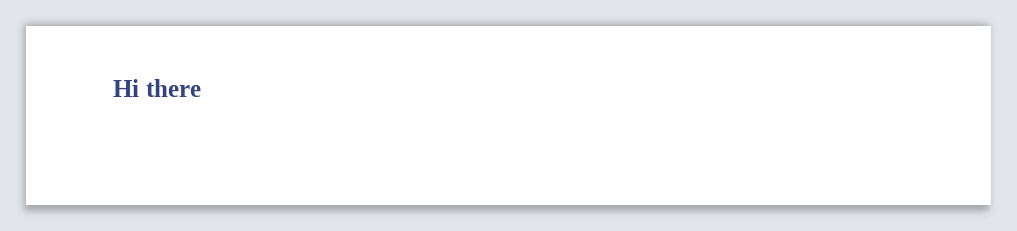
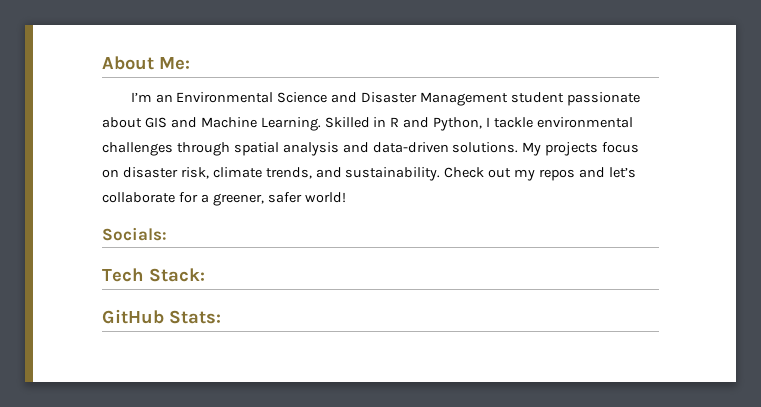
[113,79,201,97] Hi there -> [102,56,190,70] [130,92,640,106] [102,117,633,131] [102,142,640,156] [102,167,636,181] [102,192,346,206] [102,227,167,241] [102,268,205,282] [102,309,221,324] About Me: // I’m an Environmental Science and Disaster Management student passionate about GIS and Machine Learning. Skilled in R and Python, I tackle environmental challenges through spatial analysis and data-driven solutions. My projects focus on disaster risk, climate trends, and sustainability. Check out my repos and let’s collaborate for a greener, safer world! // Socials: // Tech Stack: // GitHub Stats:

